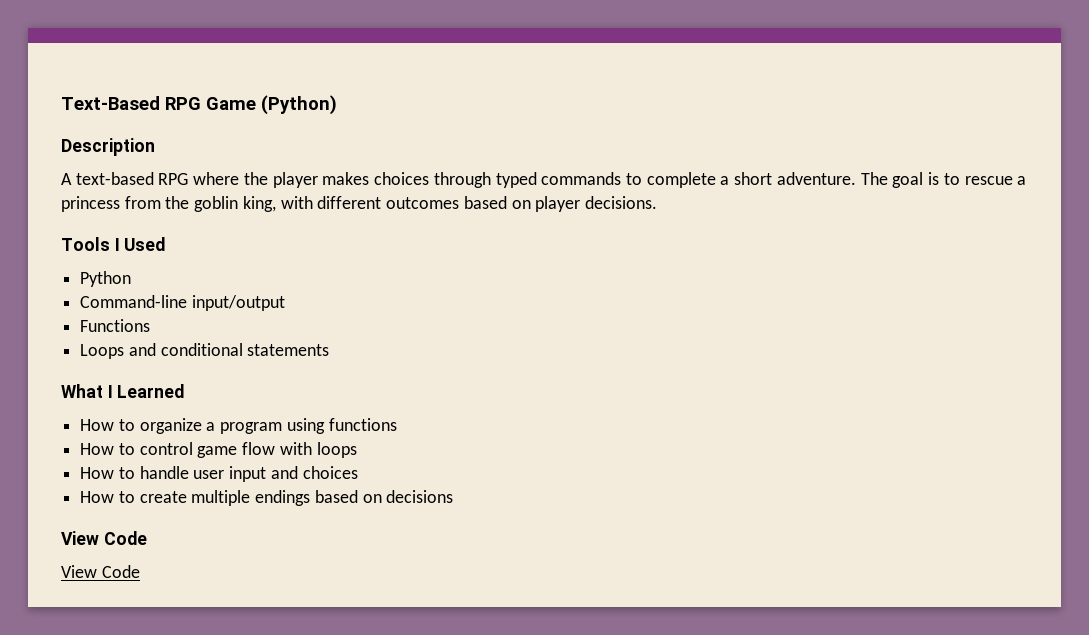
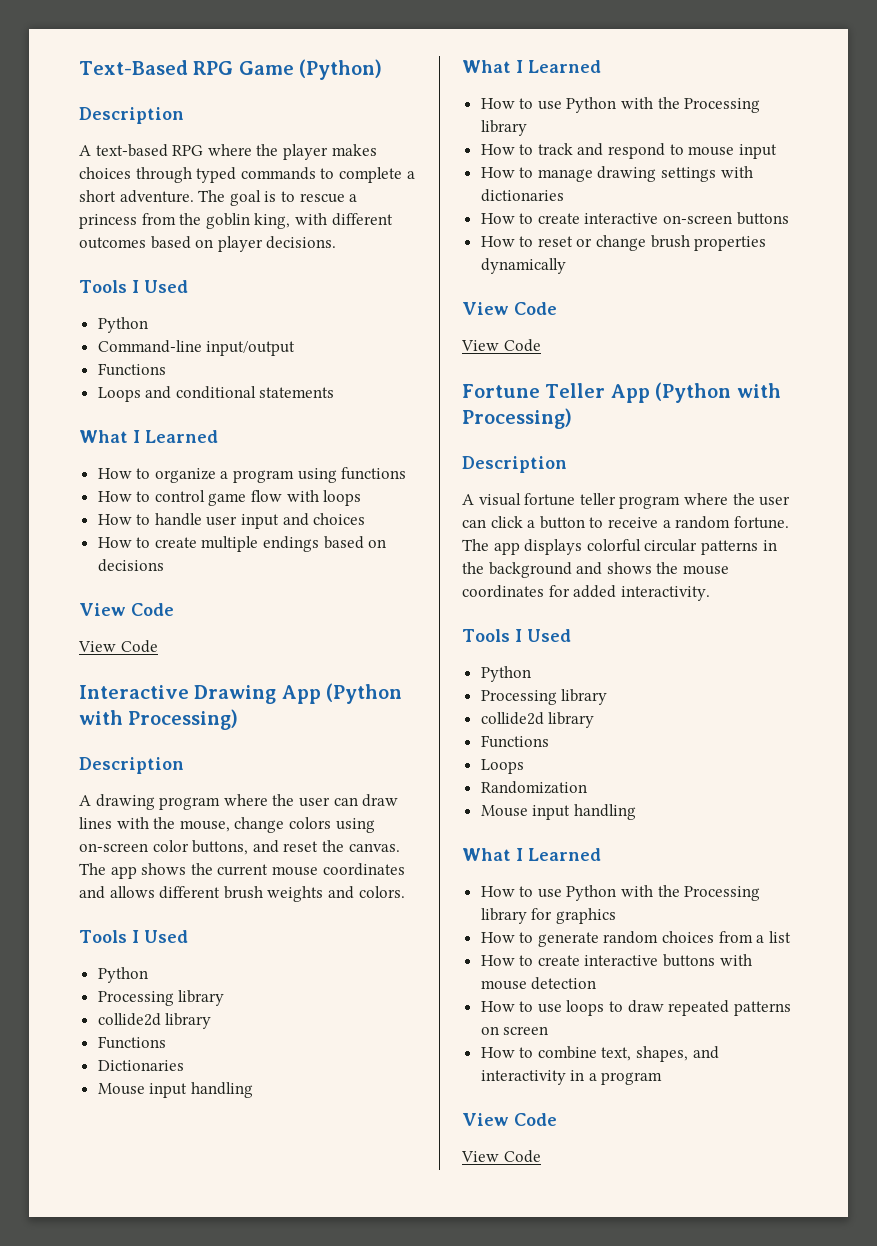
(140, 571) none -> [79,683,403,704] [79,709,239,730] [79,757,184,774] [79,794,399,810] [79,817,375,833] [79,840,400,855] [79,863,405,879] [79,886,405,902] [79,930,188,943] [97,967,148,983] [97,990,225,1006] [97,1013,212,1029] [97,1036,166,1049] [97,1060,184,1071] [97,1082,253,1098] [462,60,601,73] [480,97,761,113] [480,120,527,136] [480,143,777,159] [480,166,753,182] [480,189,564,202] [480,212,789,225] [480,235,767,251] [480,258,566,274] [462,302,557,315] [461,339,541,352] [462,382,781,403] [462,408,572,429] [462,456,567,473] [462,493,791,509] [462,516,789,529] [462,539,777,555] [462,562,729,578] [462,585,710,601] [462,629,571,642] [480,666,531,682] [480,689,608,705] [480,712,595,728] [480,735,549,748] [480,759,524,774] [480,781,587,794] [480,804,636,820] [462,848,601,861] [480,885,761,901] [480,908,616,924] [480,931,791,947] [480,954,752,967] [480,977,597,990] [480,1000,791,1016] [480,1026,549,1035] [480,1046,719,1062] [480,1070,663,1085] [462,1113,557,1126] [461,1150,541,1163] // Interactive Drawing App (Python with Processing) // Description // A drawing program where the user can draw lines with the mouse, change colors using on-screen color buttons, and reset the canvas. The app shows the current mouse coordinates and allows different brush weights and colors. // Tools I Used // Python // Processing library // collide2d library // Functions // Dictionaries // Mouse input handling // What I Learned // How to use Python with the Processing library // How to track and respond to mouse input // How to manage drawing settings with dictionaries // How to create interactive on-screen buttons // How to reset or change brush properties dynamically // View Code // View Code // Fortune Teller App (Python with Processing) // Description // A visual fortune teller program where the user can click a button to receive a random fortune. The app displays colorful circular patterns in the background and shows the mouse coordinates for added interactivity. // Tools I Used // Python // Processing library // collide2d library // Functions // Loops // Randomization // Mouse input handling // What I Learned // How to use Python with the Processing library for graphics // How to generate random choices from a list // How to create interactive buttons with mouse detection // How to use loops to draw repeated patterns on screen // How to combine text, shapes, and interactivity in a program // View Code // View Code

